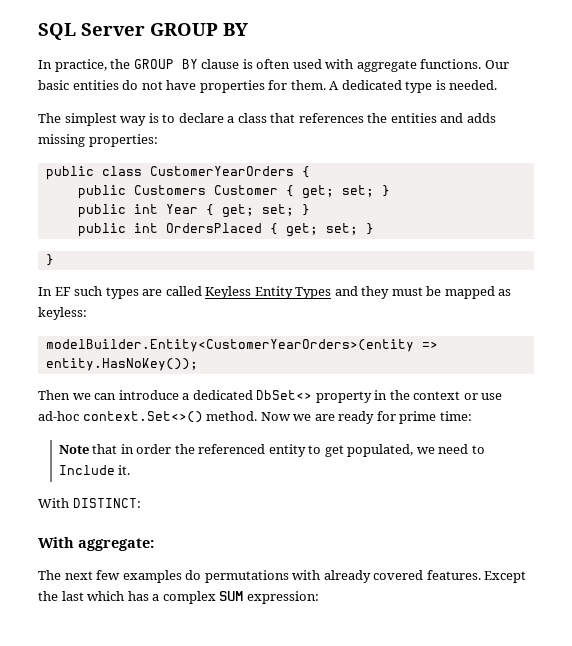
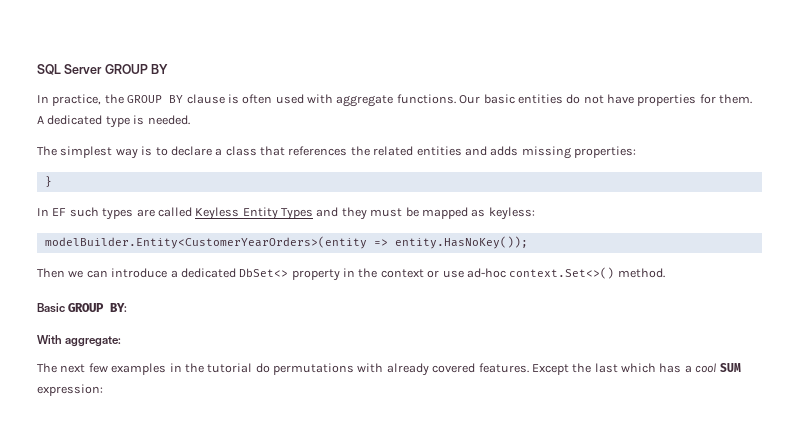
(388, 118) none -> [373,146,414,156] related
[45,166,310,180] [77,185,390,199] [77,204,310,218] [77,223,374,237] // public class CustomerYearOrders { // public Customers Customer { get; set; } // public int Year { get; set; } // public int OrdersPlaced { get; set; } -> (636, 152) none
[260,411,472,424] [58,444,485,457] [58,465,131,475] [38,498,141,508] Now we are ready for prime time: // Note that in order the referenced entity to get populated, we need to Include it. // With DISTINCT: -> [37,303,128,313] // Basic GROUP BY:
(182, 576) none -> [169,363,253,373] in the tutorial
[162,591,216,604] complex -> [695,363,717,373] cool

